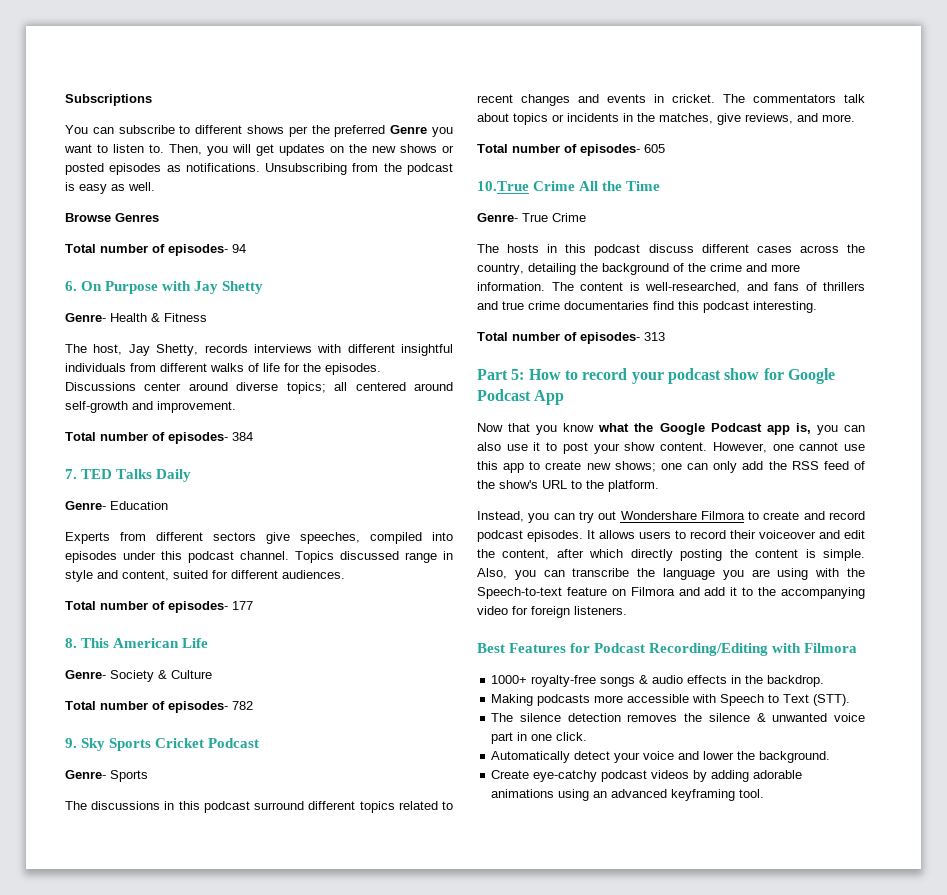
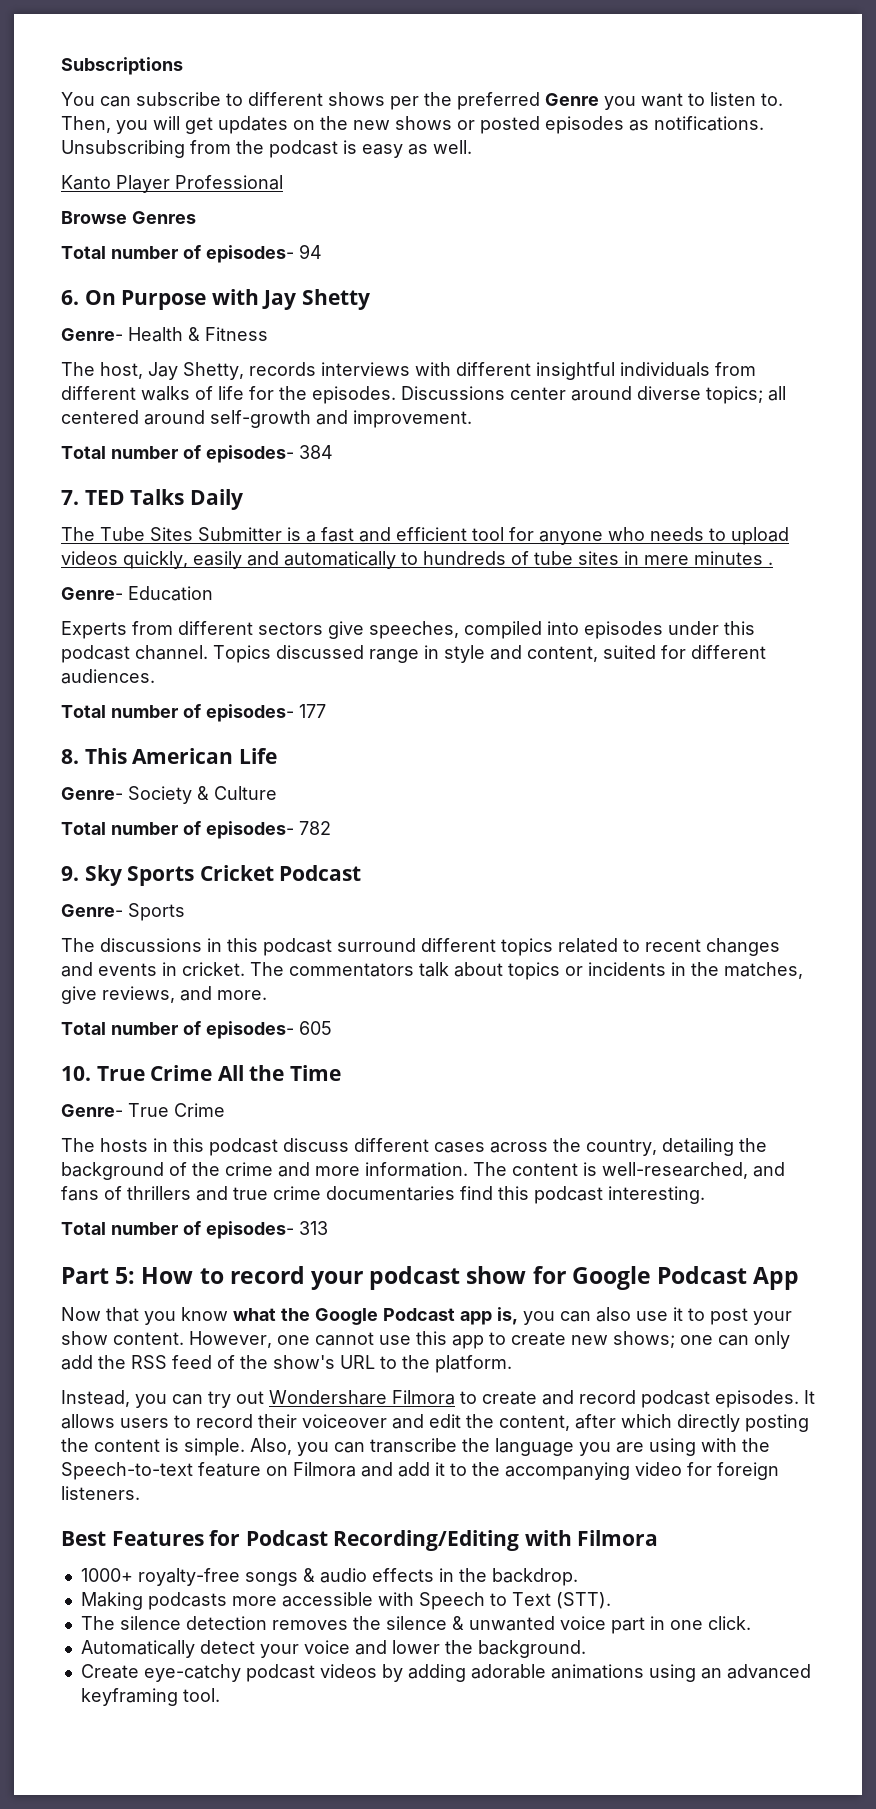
(155, 186) none -> [61,175,283,193] // Kanto Player Professional
(192, 475) none -> [61,527,789,545] [61,551,773,569] // The Tube Sites Submitter is a fast and efficient tool for anyone who needs to upload videos quickly, easily and automatically to hundreds of tube sites in mere minutes .
[477,181,529,191] 10.True -> [61,1066,145,1081] 10. True

